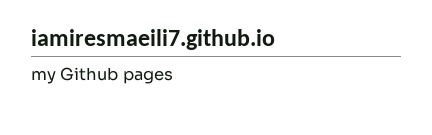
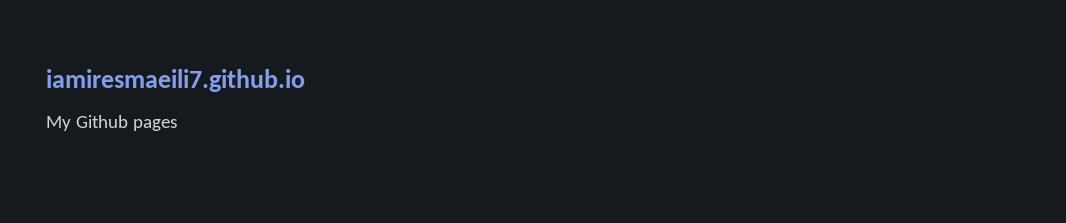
[31,70,56,84] my -> [46,116,71,131] My

